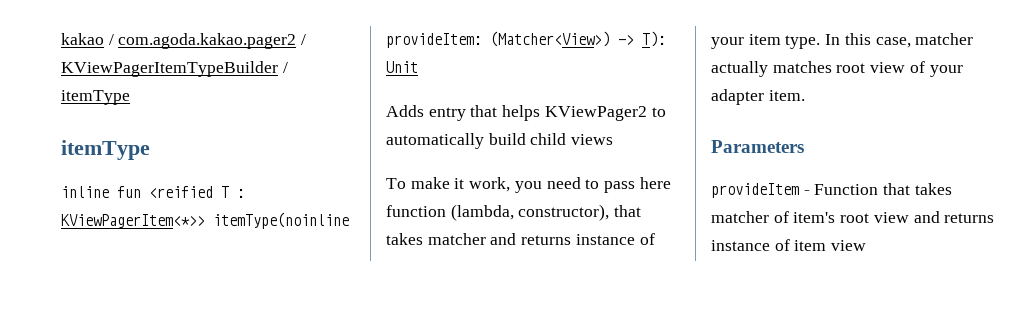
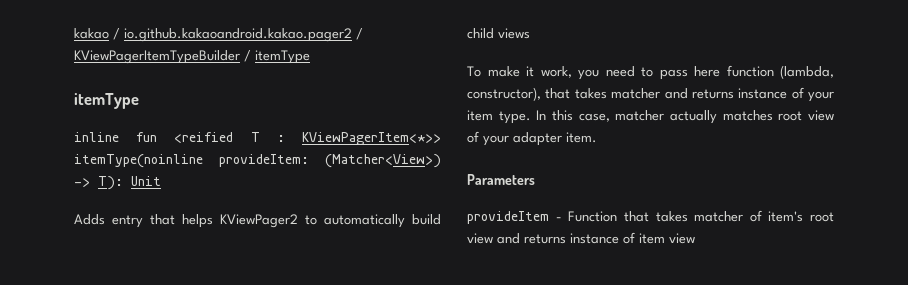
[118,33,297,49] com.agoda.kakao.pager2 -> [124,28,352,42] io.github.kakaoandroid.kakao.pager2

